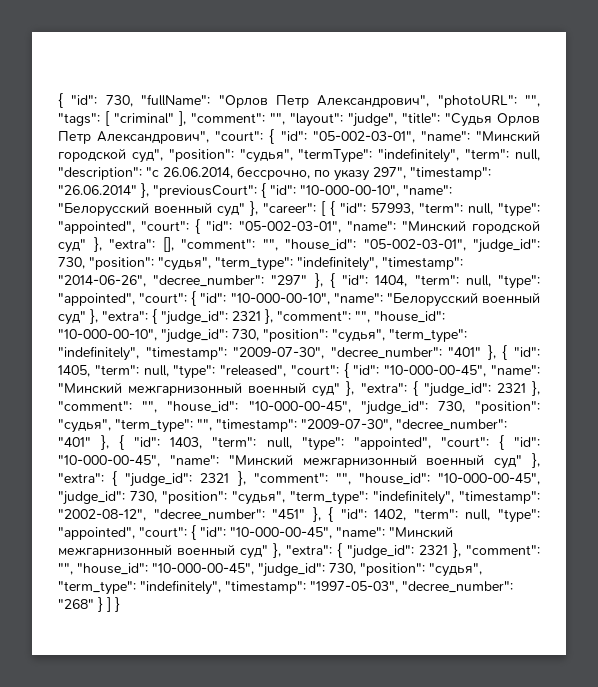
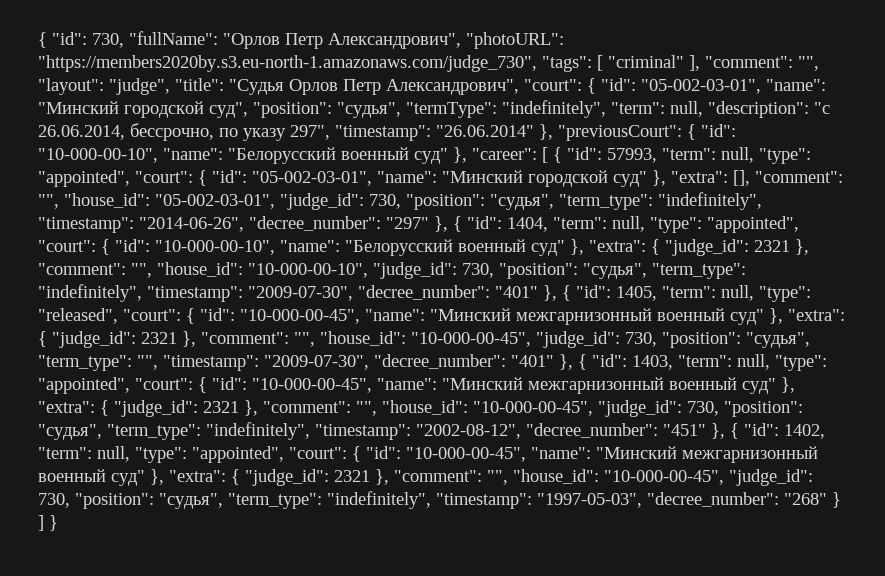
[525,95,540,107] "", -> [38,55,537,72] "https://members2020by.s3.eu-north-1.amazonaws.com/judge_730",

